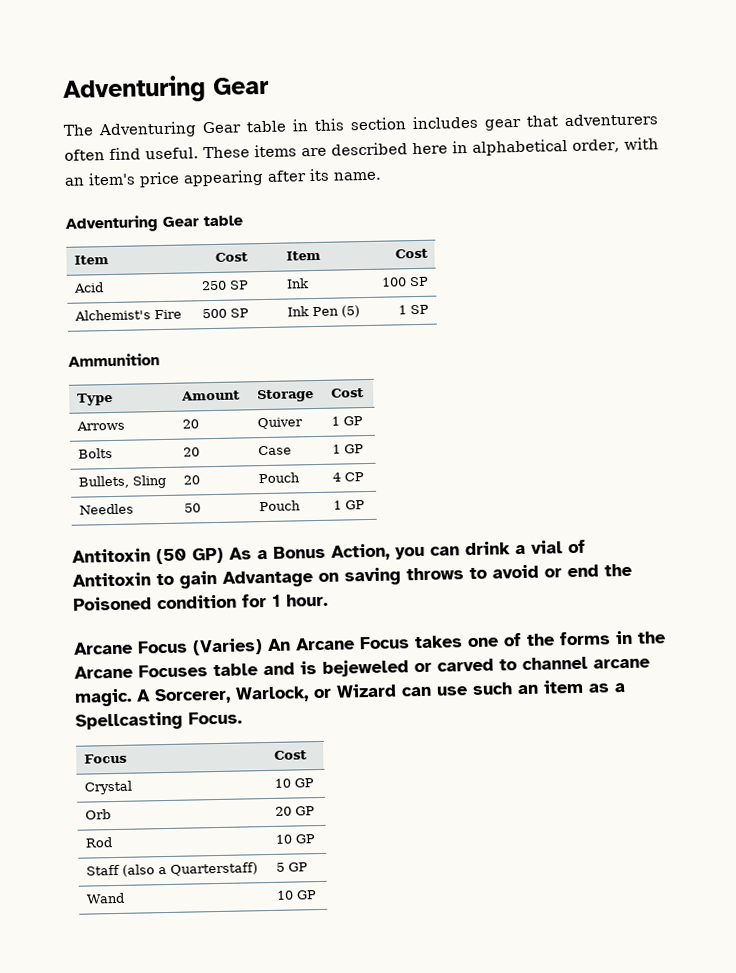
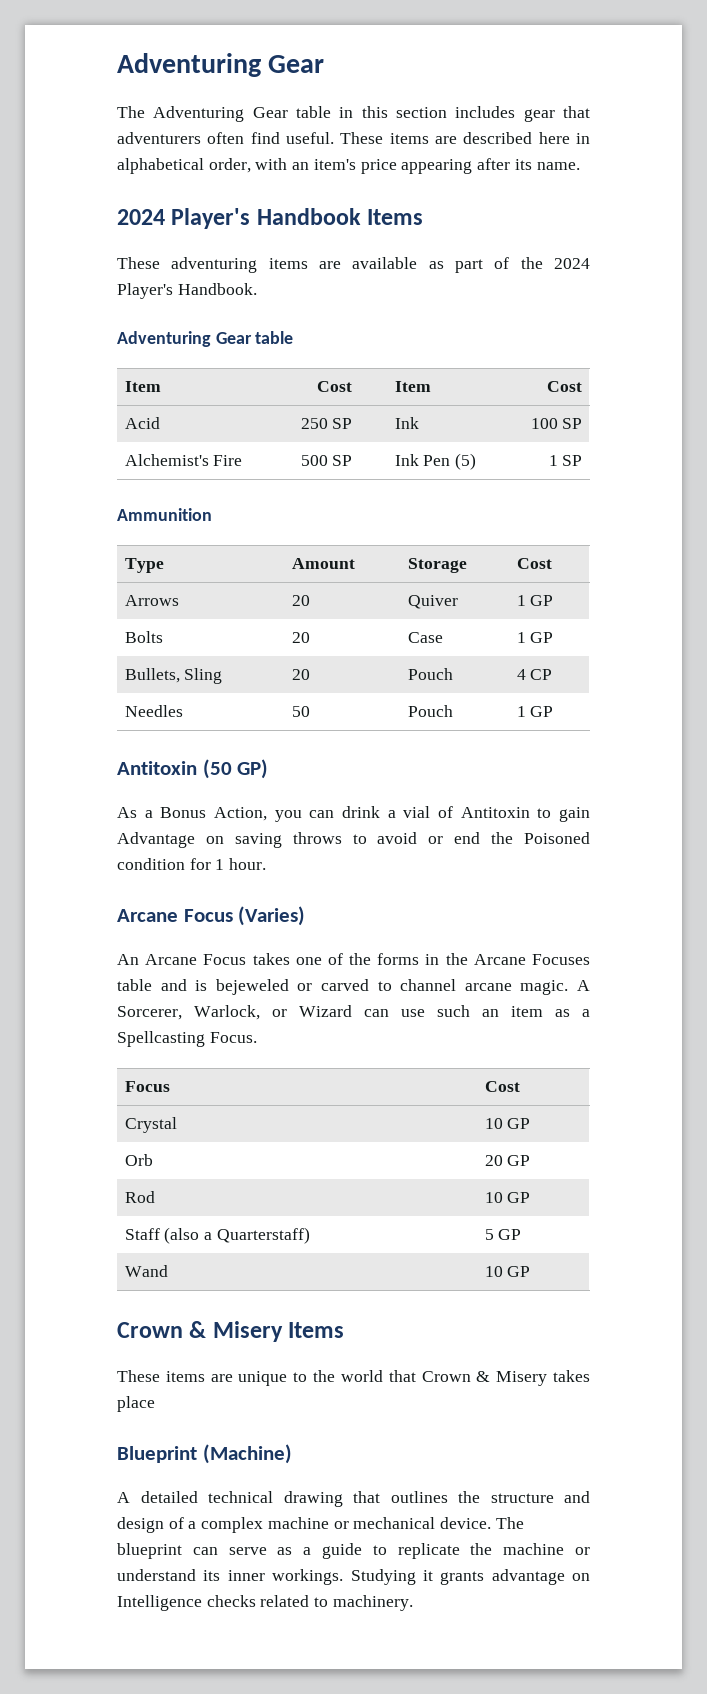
(382, 176) none -> [117,208,424,229] [117,257,590,273] [117,283,257,299] // 2024 Player's Handbook Items // These adventuring items are available as part of the 2024 Player's Handbook.
(224, 555) none -> (269, 769) //
(263, 647) none -> (306, 916) //
(318, 895) none -> [117,1321,345,1342] [117,1370,590,1386] [117,1396,155,1412] [117,1444,292,1464] [117,1491,590,1507] [117,1517,524,1533] [117,1543,591,1559] [117,1569,590,1585] [117,1595,413,1611] // Crown & Misery Items // These items are unique to the world that Crown & Misery takes place // Blueprint (Machine) // A detailed technical drawing that outlines the structure and design of a complex machine or mechanical device. The blueprint can serve as a guide to replicate the machine or understand its inner workings. Studying it grants advantage on Intelligence checks related to machinery.

